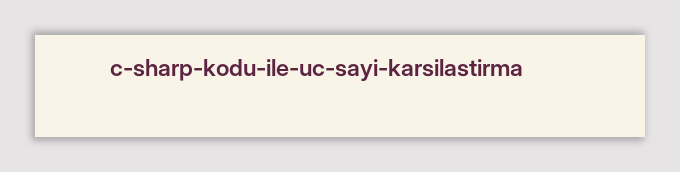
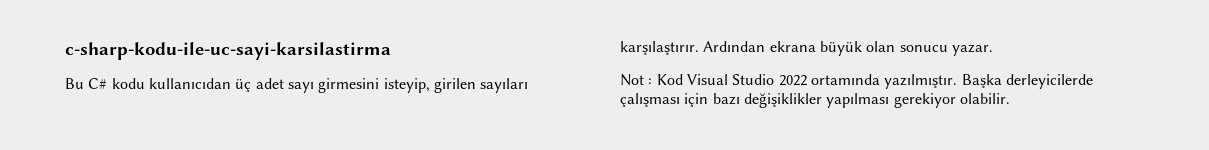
(523, 70) none -> [65,78,529,93] [620,41,993,56] [620,74,1093,89] [620,93,1010,108] // Bu C# kodu kullanıcıdan üç adet sayı girmesini isteyip, girilen sayıları karşılaştırır. Ardından ekrana büyük olan sonucu yazar. // Not : Kod Visual Studio 2022 ortamında yazılmıştır. Başka derleyicilerde çalışması için bazı değişiklikler yapılması gerekiyor olabilir.

